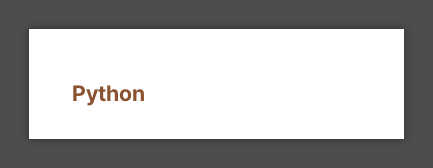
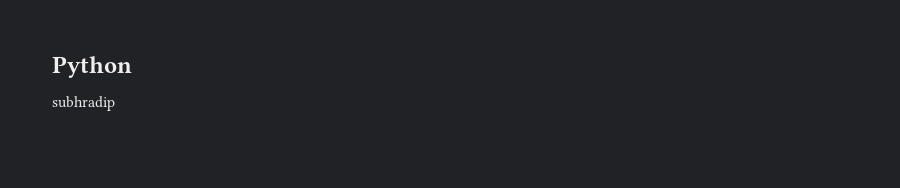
(145, 95) none -> [52,96,115,111] // subhradip

